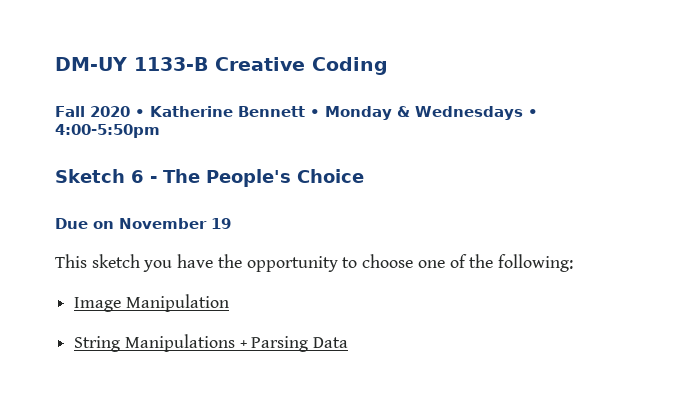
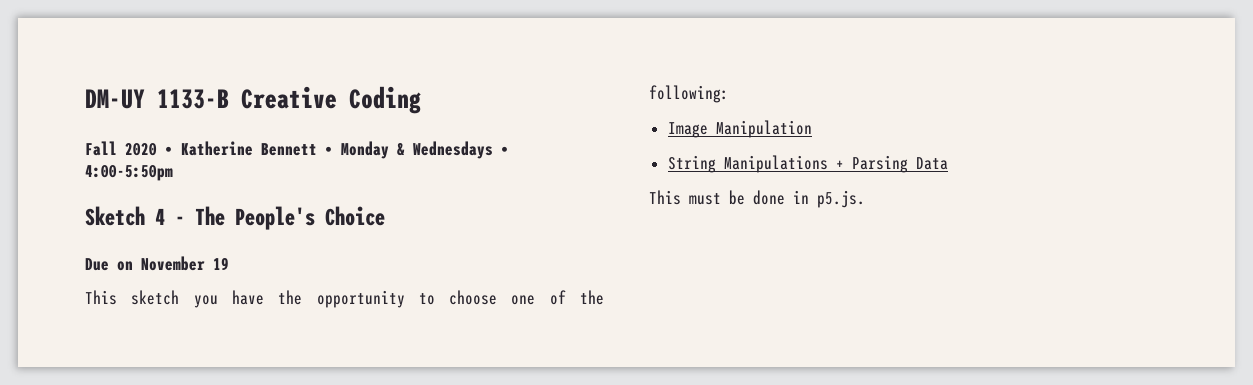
[131,170,144,183] 6 -> [155,208,165,225] 4
(349, 342) none -> [649,190,865,208] // This must be done in p5.js.

